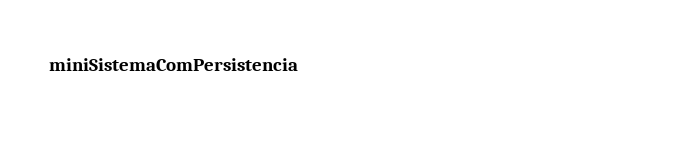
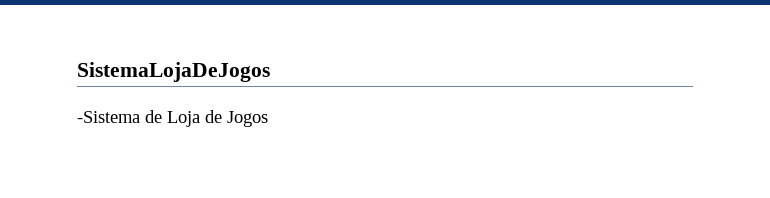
[49,58,298,71] miniSistemaComPersistencia -> [77,62,270,82] [77,110,268,127] SistemaLojaDeJogos // -Sistema de Loja de Jogos

